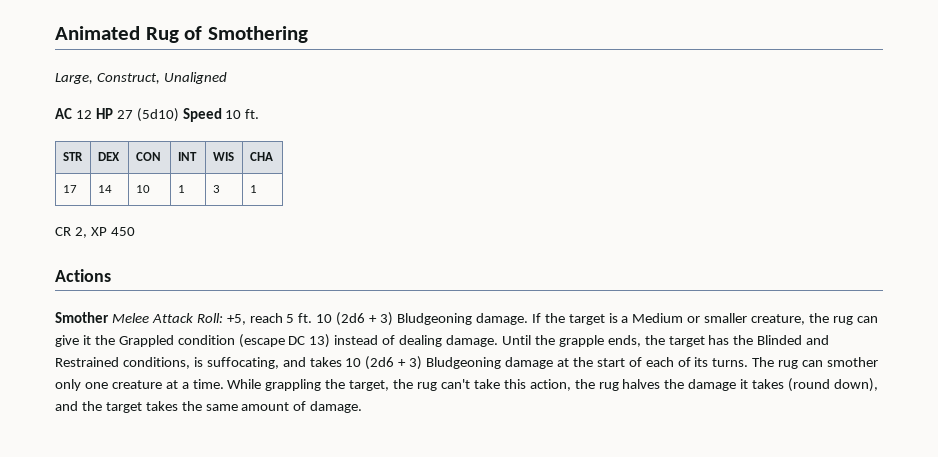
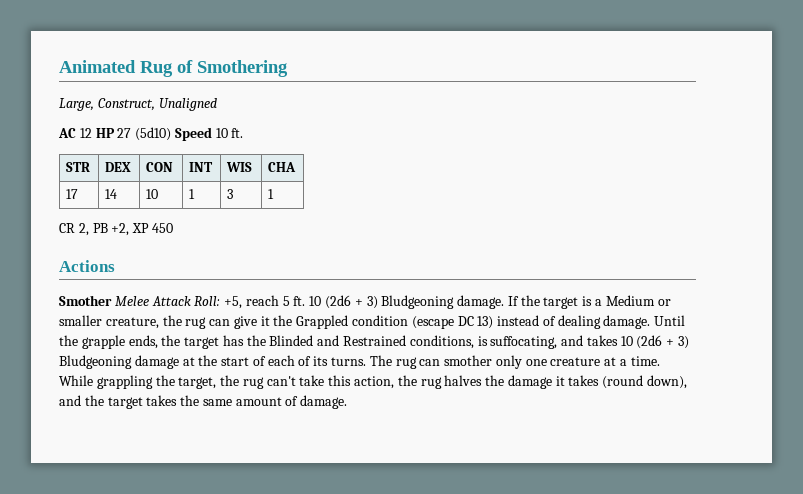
(87, 232) none -> [92,223,130,236] PB +2,

